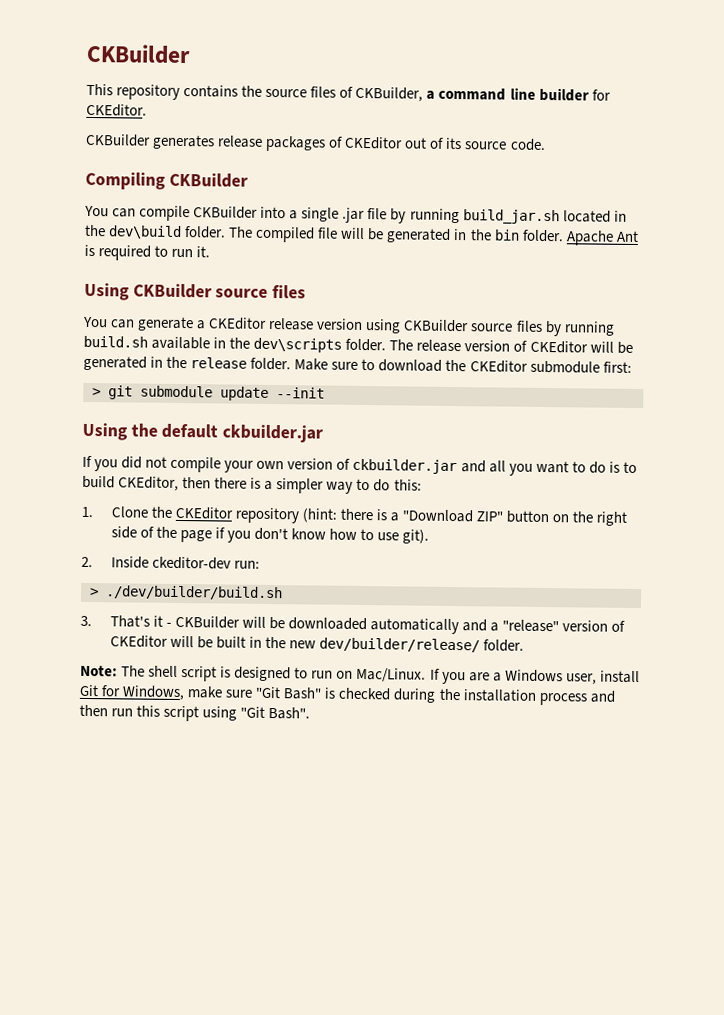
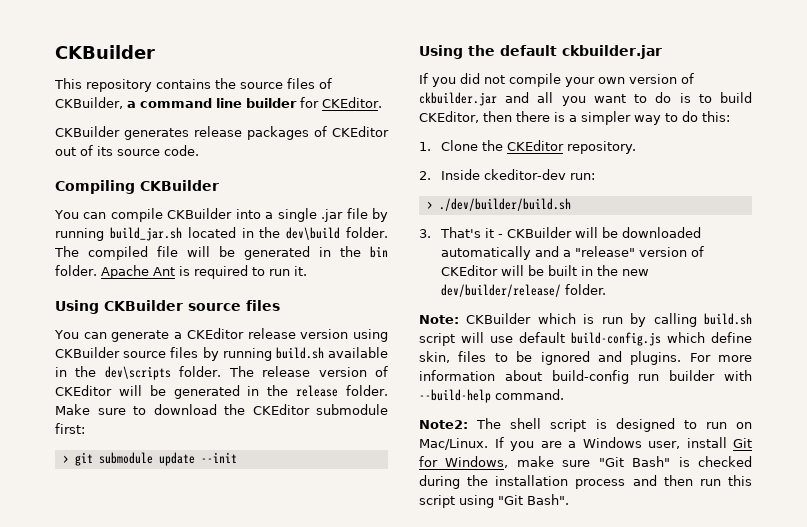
[234,507,628,526] [110,526,430,544] repository (hint: there is a "Download ZIP" button on the right side of the page if you don't know how to use git). -> [566,141,637,154] repository.
(118, 670) none -> [466,313,752,327] [419,332,752,346] [419,351,752,365] [419,370,752,384] [419,389,564,403] [419,420,468,429] CKBuilder which is run by calling build.sh script will use default build-config.js which define skin, files to be ignored and plugins. For more information about build-config run builder with --build-help command. // Note2:

